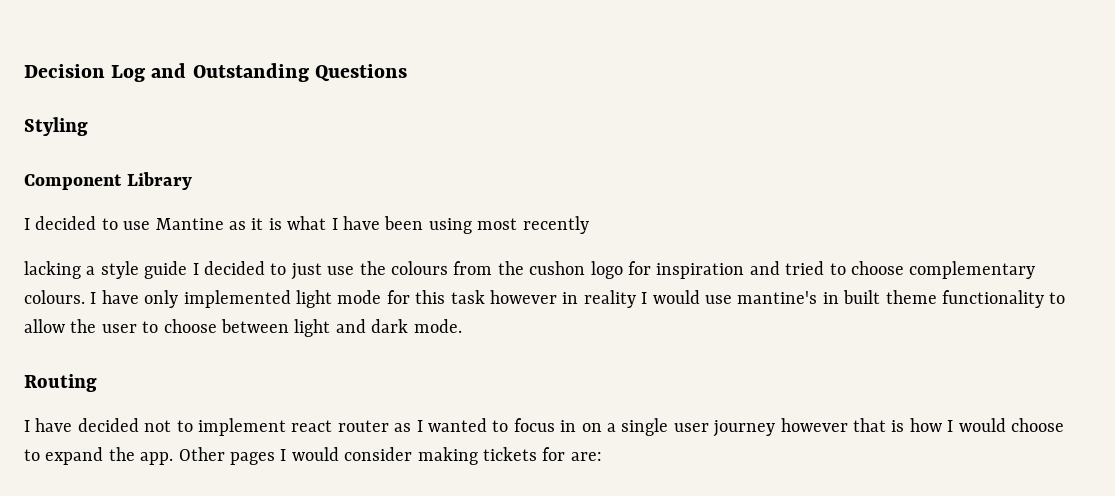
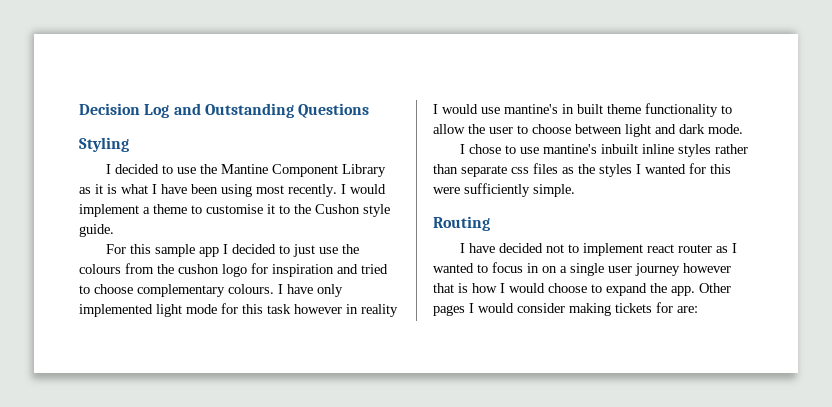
[24,172,192,190] // Component Library -> (129, 144) none
[155,218,224,230] Mantine -> [199,164,386,177] the Mantine Component Library
[522,216,589,234] [24,261,188,279] recently // lacking a style guide -> [288,184,386,197] [79,204,390,217] [79,224,114,237] [105,244,219,257] recently. I would implement a theme to customise it to the Cushon style guide. // For this sample app
(462, 326) none -> [459,144,748,157] [433,163,731,177] [433,183,575,197] // I chose to use mantine's inbuilt inline styles rather than separate css files as the styles I wanted for this were sufficiently simple.

